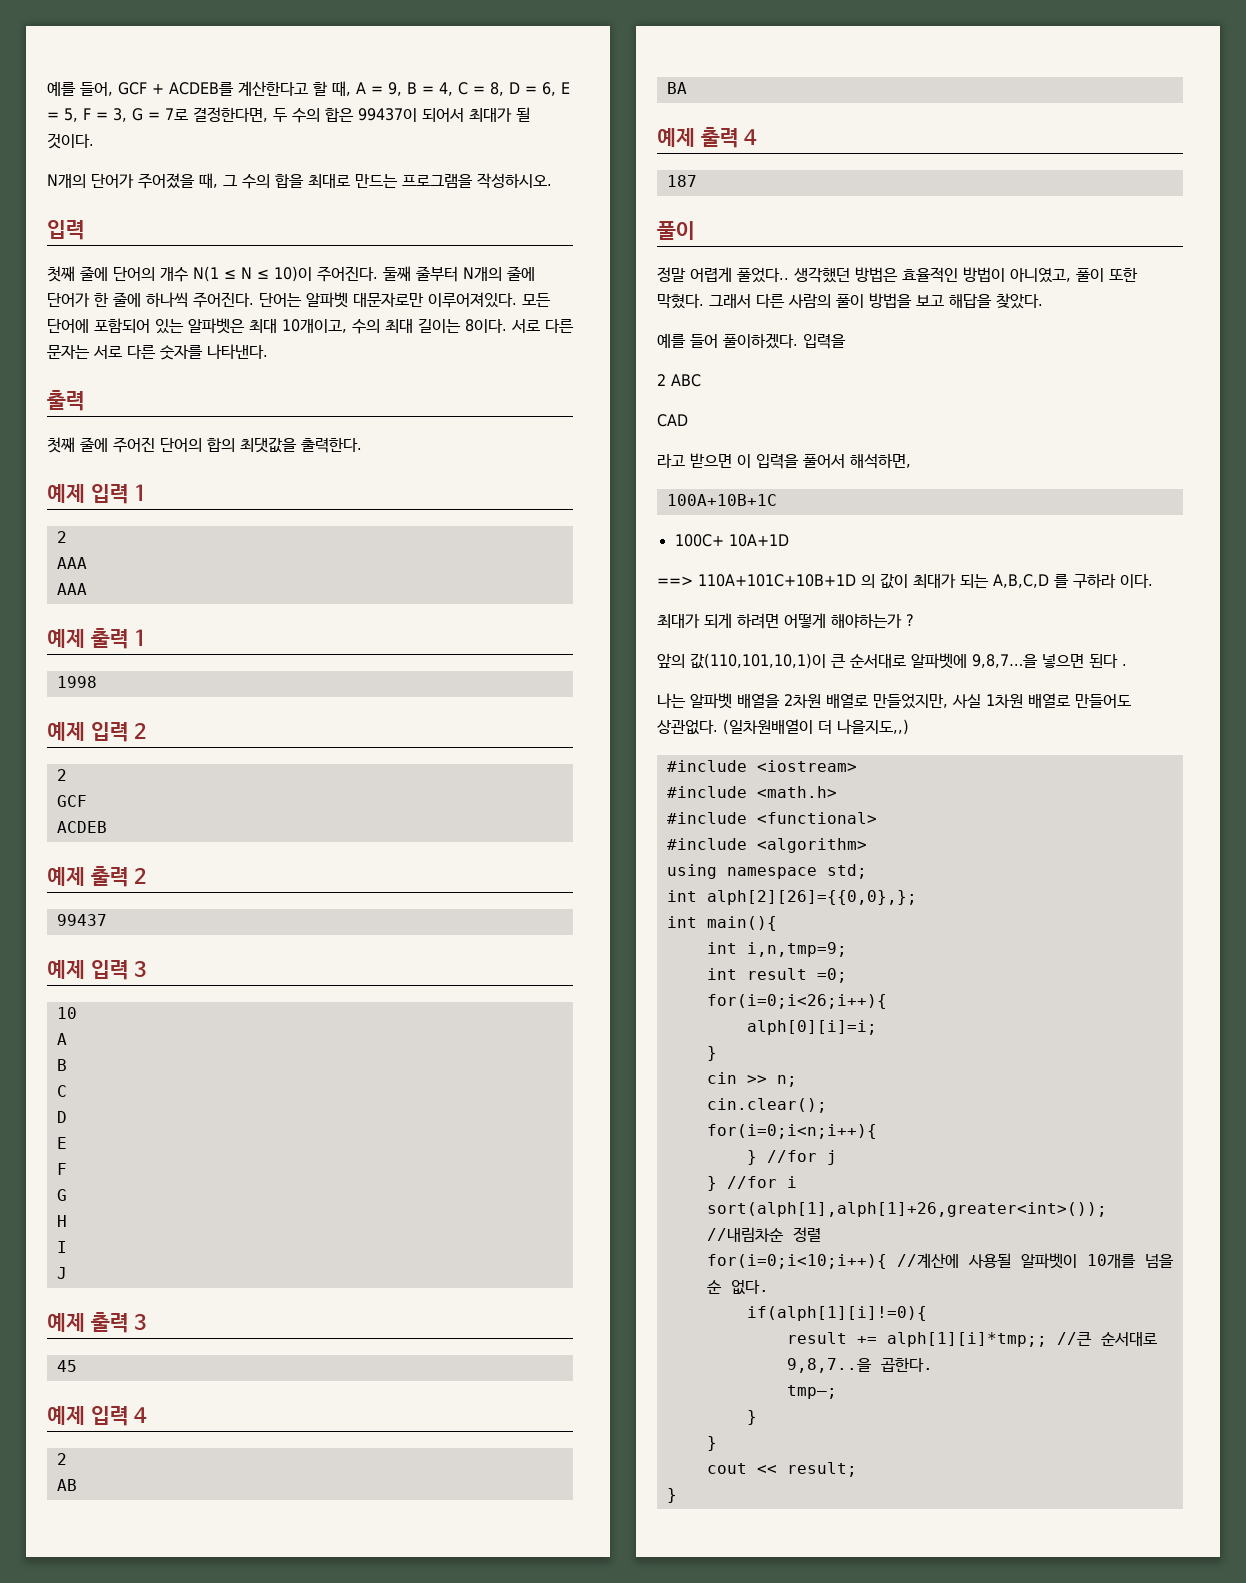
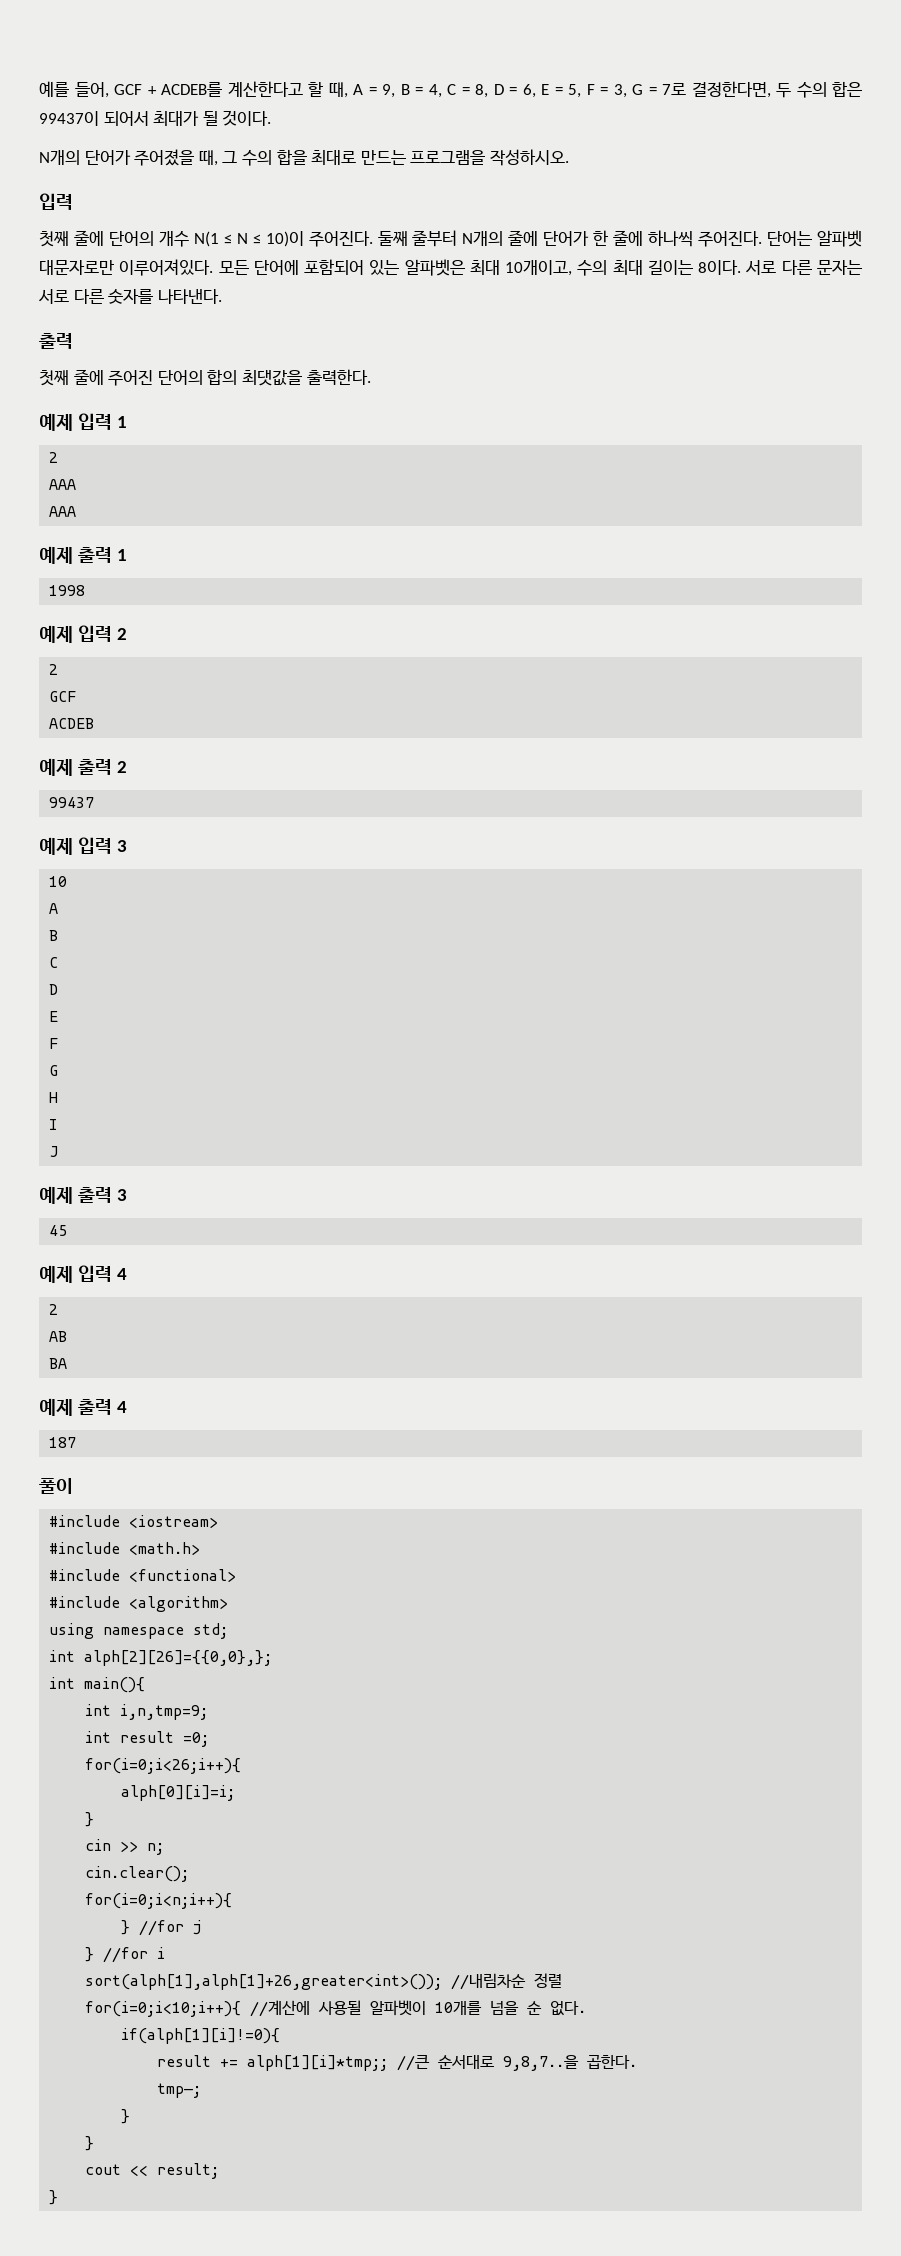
[657,267,1138,283] [657,293,1043,309] [657,333,846,349] [657,374,701,387] [657,414,688,427] [657,453,911,469] [666,494,777,506] [674,534,789,547] [657,573,1153,589] [657,613,914,629] [657,653,1127,669] [657,693,1131,709] [657,719,909,735] // 정말 어렵게 풀었다.. 생각했던 방법은 효율적인 방법이 아니였고, 풀이 또한 막혔다. 그래서 다른 사람의 풀이 방법을 보고 해답을 찾았다. // 예를 들어 풀이하겠다. 입력을 // 2 ABC // CAD // 라고 받으면 이 입력을 풀어서 해석하면, // 100A+10B+1C // 100C+ 10A+1D // ==> 110A+101C+10B+1D 의 값이 최대가 되는 A,B,C,D 를 구하라 이다. // 최대가 되게 하려면 어떻게 해야하는가 ? // 앞의 값(110,101,10,1)이 큰 순서대로 알파벳에 9,8,7…을 넣으면 된다 . // 나는 알파벳 배열을 2차원 배열로 만들었지만, 사실 1차원 배열로 만들어도 상관없다. (일차원배열이 더 나을지도,,) -> (73, 1486) none

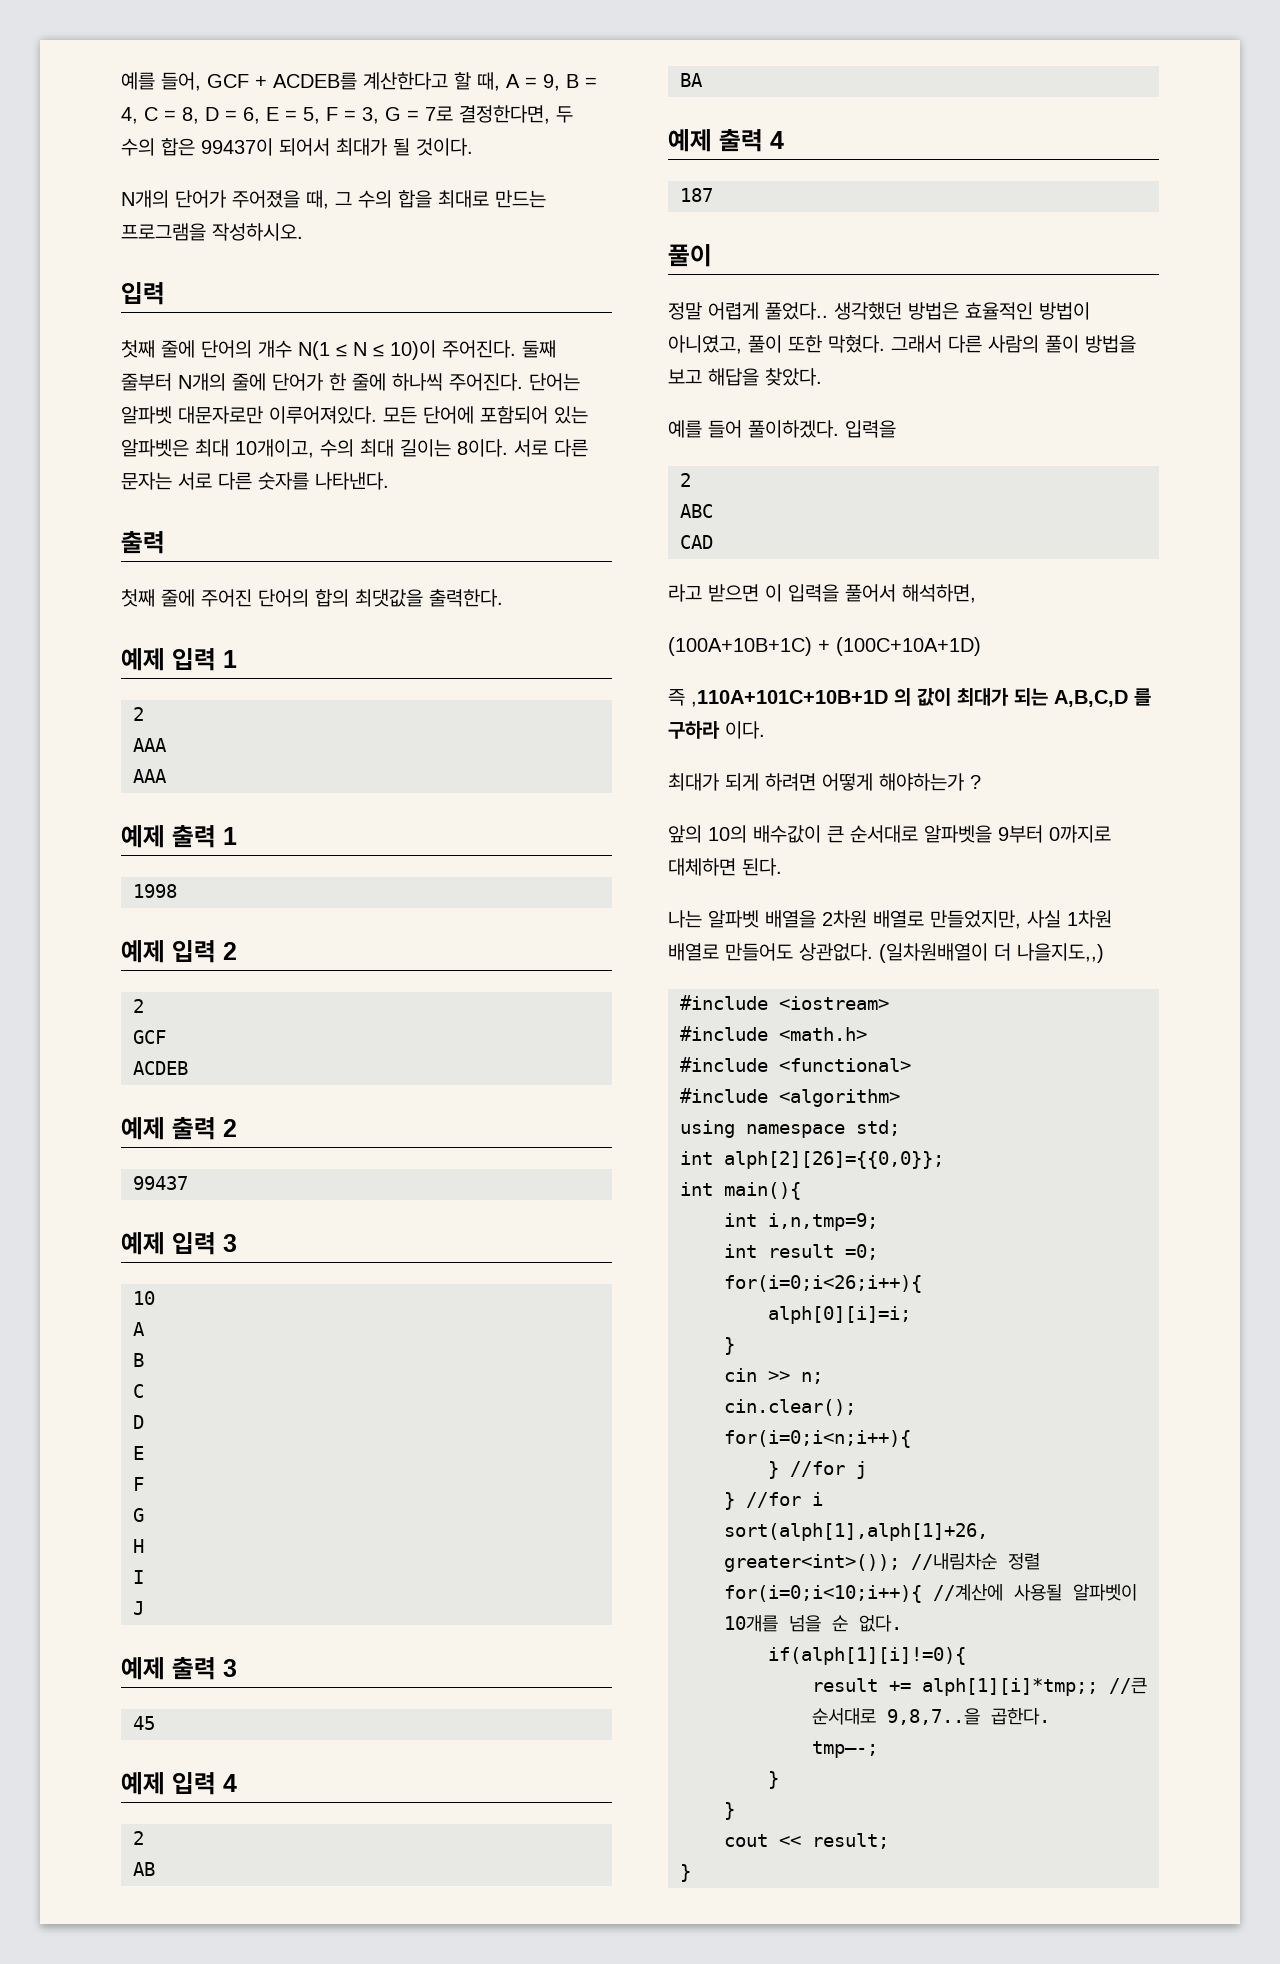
(73, 1486) none -> [668,302,1090,320] [668,335,1136,354] [668,368,822,386] [668,420,896,438] [680,473,691,487] [680,504,713,518] [680,535,713,549] [668,584,976,603] [668,637,981,656] [668,688,1151,707] [668,721,765,739] [668,773,981,791] [668,825,1111,843] [668,858,782,876] [668,910,1112,929] [668,943,1104,963] // 정말 어렵게 풀었다.. 생각했던 방법은 효율적인 방법이 아니였고, 풀이 또한 막혔다. 그래서 다른 사람의 풀이 방법을 보고 해답을 찾았다. // 예를 들어 풀이하겠다. 입력을 // 2 // ABC // CAD // 라고 받으면 이 입력을 풀어서 해석하면, // (100A+10B+1C) + (100C+10A+1D) // 즉 ,110A+101C+10B+1D 의 값이 최대가 되는 A,B,C,D 를 구하라 이다. // 최대가 되게 하려면 어떻게 해야하는가 ? // 앞의 10의 배수값이 큰 순서대로 알파벳을 9부터 0까지로 대체하면 된다. // 나는 알파벳 배열을 2차원 배열로 만들었지만, 사실 1차원 배열로 만들어도 상관없다. (일차원배열이 더 나을지도,,)
[84,1650,273,1666] alph[2][26]={{0,0},}; -> [724,1151,944,1169] alph[2][26]={{0,0}};
[157,2083,202,2098] tmp—; -> [812,1741,878,1758] tmp—-;

